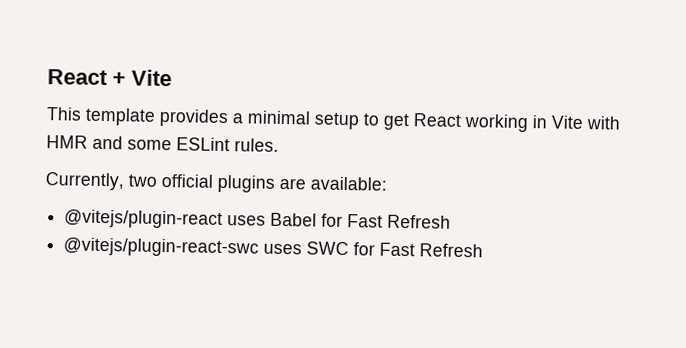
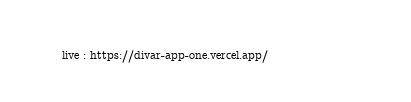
[47,69,172,87] [46,107,620,133] [46,135,279,152] [45,172,387,193] [64,209,452,230] [63,237,484,258] React + Vite // This template provides a minimal setup to get React working in Vite with HMR and some ESLint rules. // Currently, two official plugins are available: // @vitejs/plugin-react uses Babel for Fast Refresh // @vitejs/plugin-react-swc uses SWC for Fast Refresh -> [62,50,268,63] live : https://divar-app-one.vercel.app/

